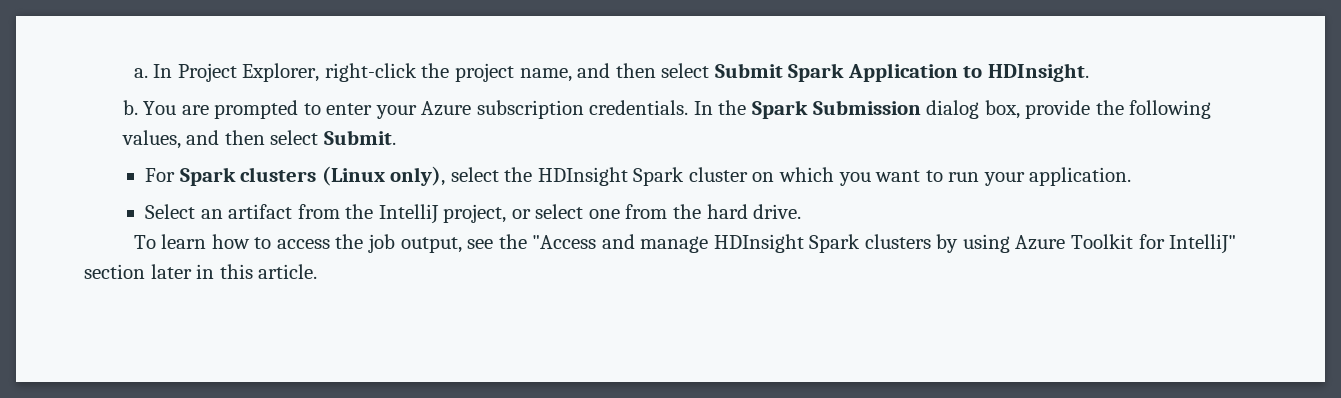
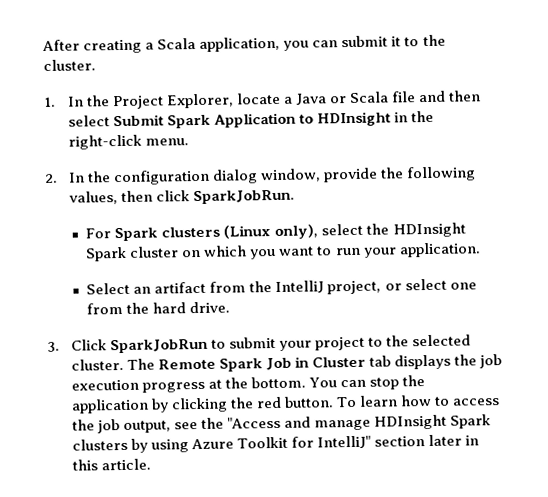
[133,63,572,82] a. In Project Explorer, right-click the project name, -> [42,34,446,54] [43,59,96,71] [43,91,417,110] After creating a Scala application, you can submit it to the cluster. // 1. In the Project Explorer, locate a Java or Scala file
[987,63,1089,82] [122,100,1212,119] [121,130,396,149] HDInsight. // b. You are prompted to enter your Azure subscription credentials. In the Spark Submission dialog box, provide the following values, and then select Submit. -> [316,110,434,127] [67,134,189,150] [45,166,476,186] [68,189,295,205] HDInsight in the right-click menu. // 2. In the configuration dialog window, provide the following values, then click SparkJobRun.
(802, 211) none -> [47,334,472,354] [70,354,503,372] [70,375,426,393] [70,396,334,414] 3. Click SparkJobRun to submit your project to the selected cluster. The Remote Spark Job in Cluster tab displays the job execution progress at the bottom. You can stop the application by clicking the red button.

